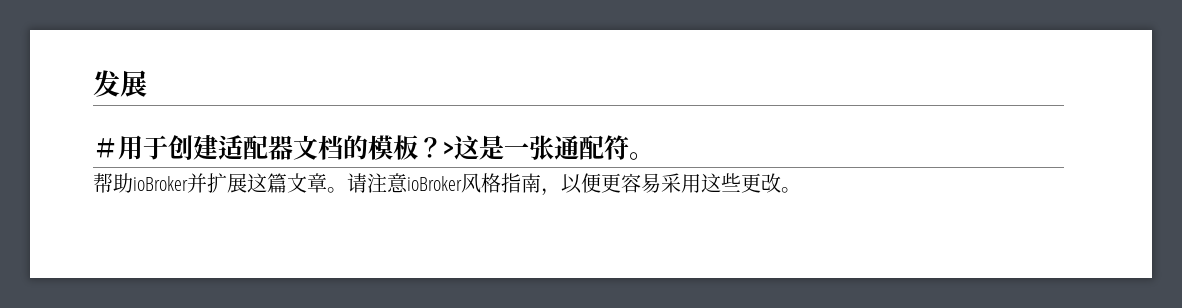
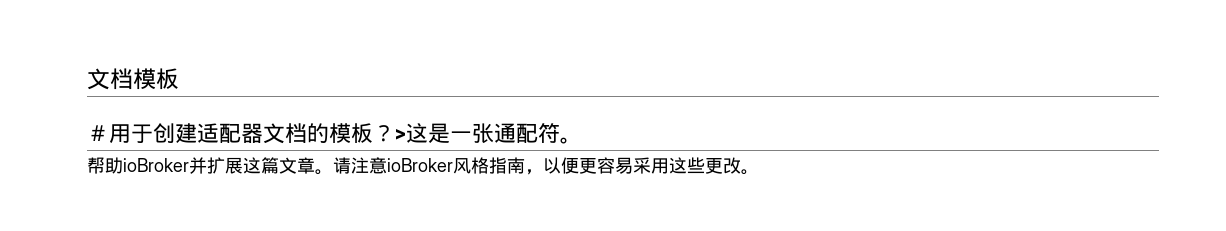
[93,70,147,97] 发展 -> [87,68,179,90] 文档模板

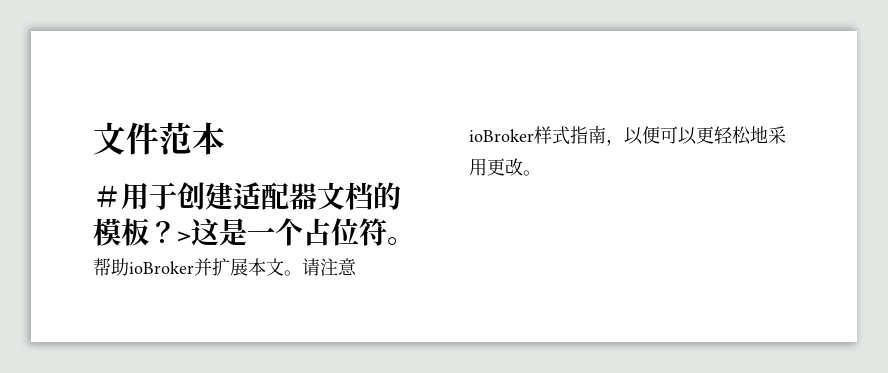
[87,68,179,90] 文档模板 -> [93,122,225,155] 文件范本
[472,123,538,144] 张通配 -> [275,218,359,246] 个占位
[243,157,315,174] 这篇文章 -> [248,258,284,276] 本文
[453,157,489,174] 风格 -> [534,126,570,145] 样式
[579,157,705,174] 更容易采用这些 -> [660,126,786,145] [469,158,487,176] 可以更轻松地采用

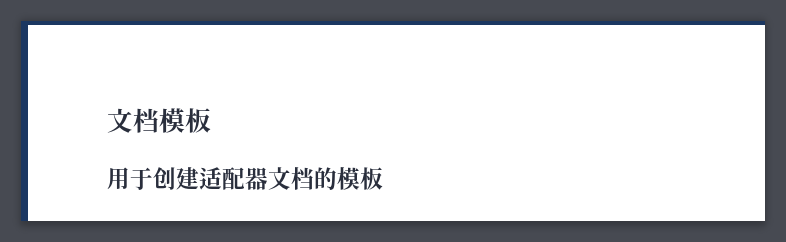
[93,122,225,155] [93,185,121,208] 文件范本 // ＃ -> [107,108,211,133] 文档模板 //
[149,218,415,246] [93,258,357,276] [469,125,786,146] [469,158,541,176] ？>这是一个占位符。 // 帮助ioBroker并扩展本文。请注意ioBroker样式指南，以便可以更轻松地采用更改。 -> (383, 178) none

